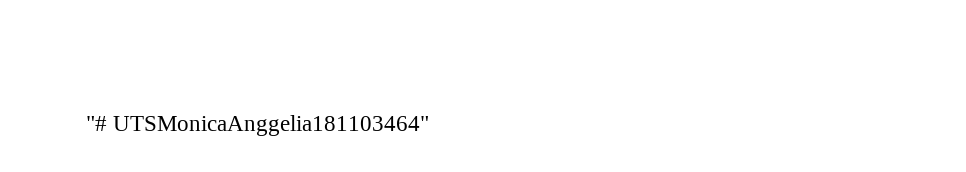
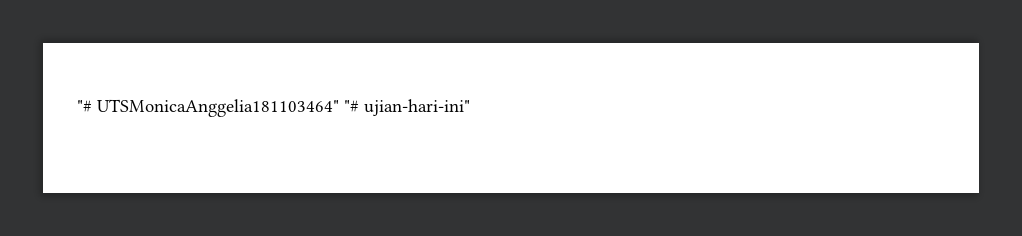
(430, 125) none -> [344,99,470,116] "# ujian-hari-ini"

